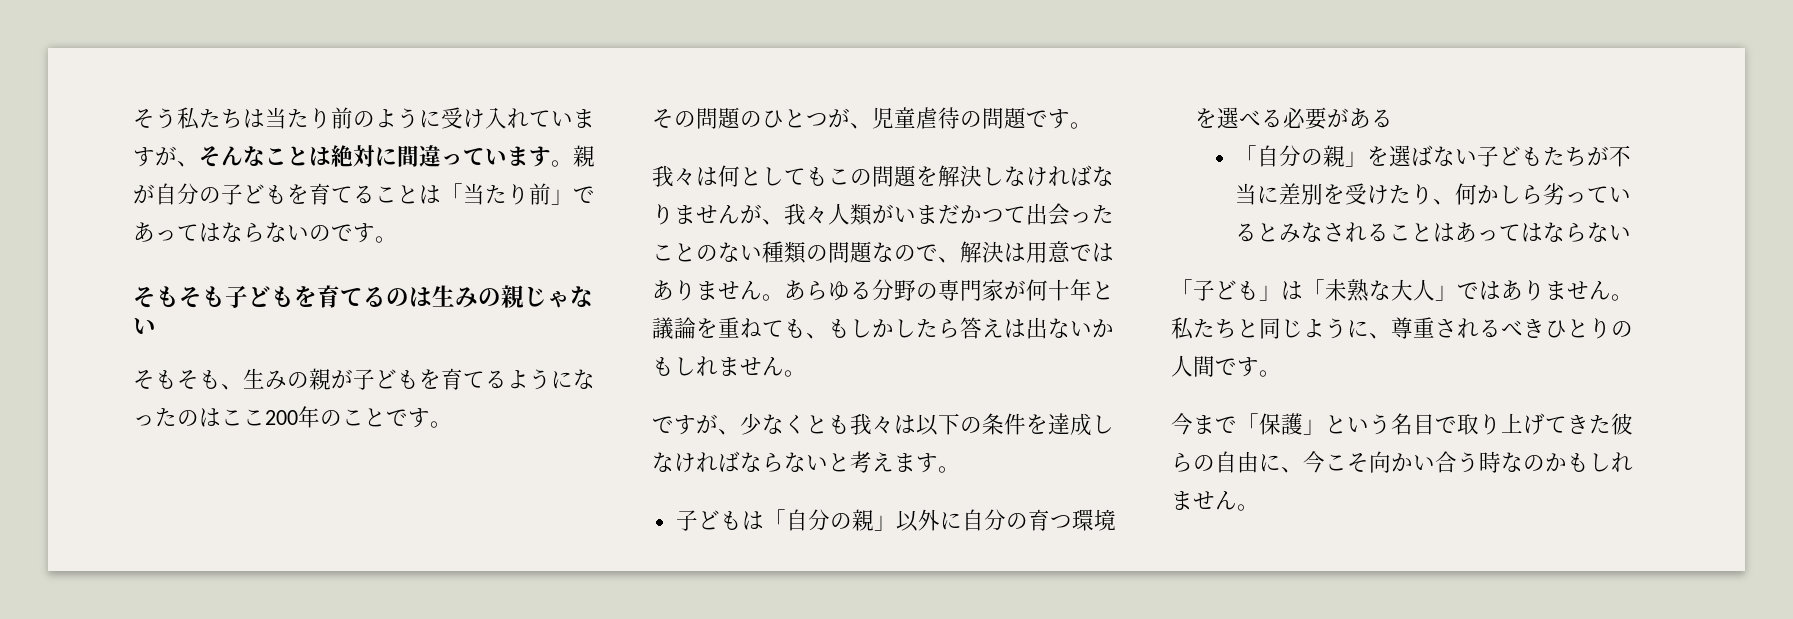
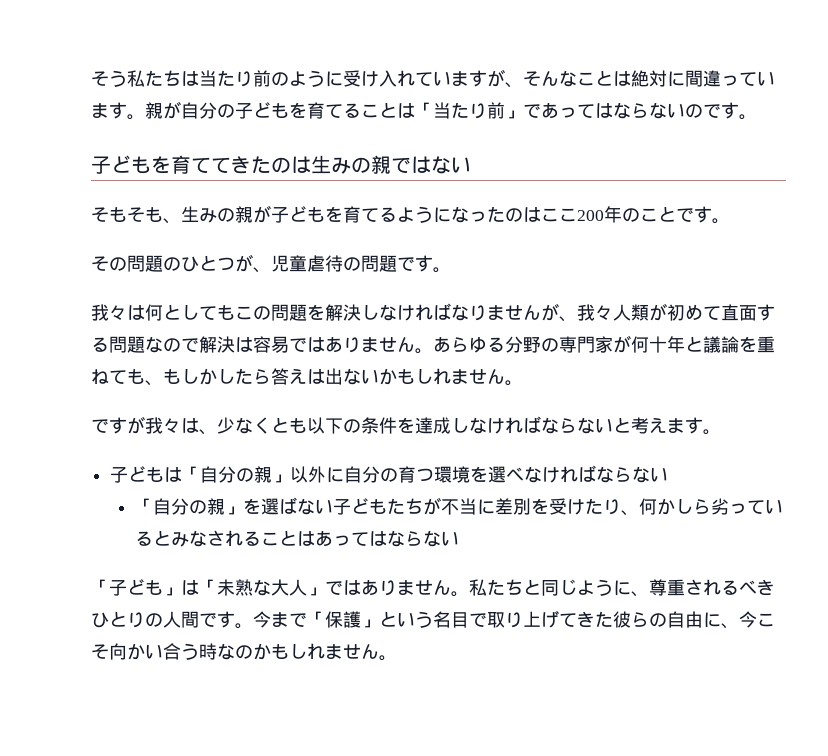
[133,285,386,308] そもそも子どもを育てる -> [91,155,271,174] 子どもを育ててきた
[524,286,570,308] じゃ -> [391,156,431,174] では
[894,203,1114,226] [652,241,1070,264] いまだかつて出会ったことのない種類の問題なので、解決は用意 -> [667,304,775,321] [91,336,289,353] 初めて直面する問題なので解決は容易
(718, 424) none -> [145,417,199,434] 我々は
[850,413,916,435] 我々は -> (307, 425) none
[1260,107,1393,130] る必要がある -> [524,465,669,483] なければならない
(1281, 373) // -> (253, 626) none

